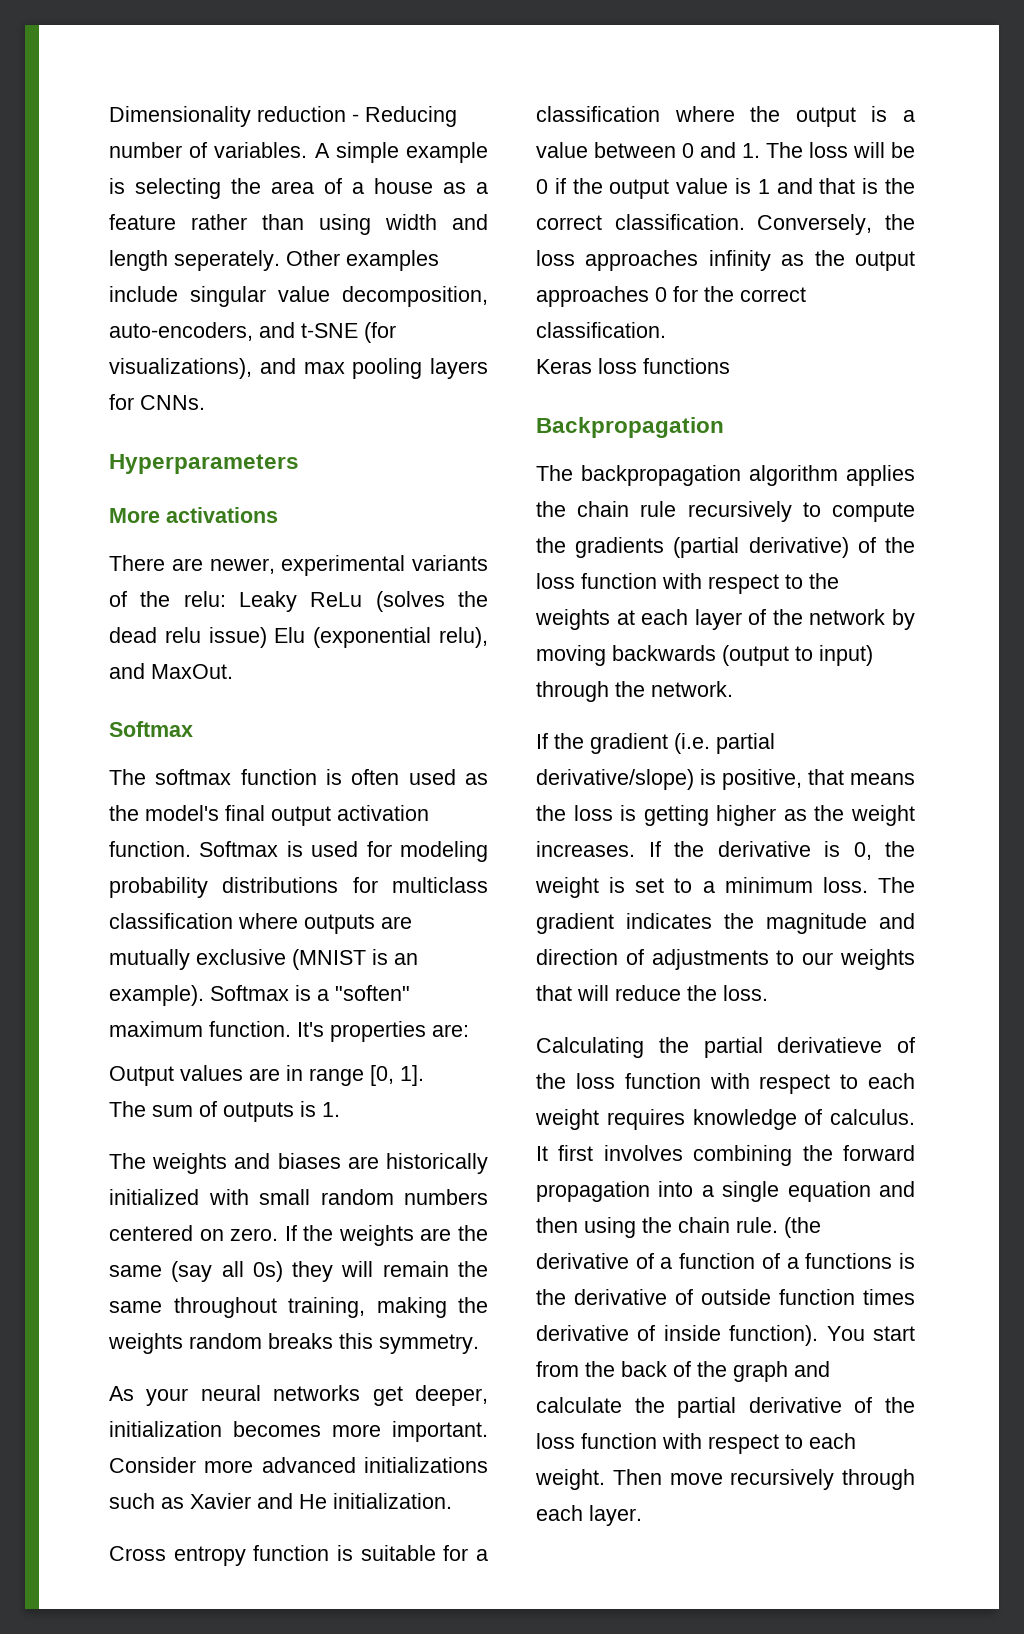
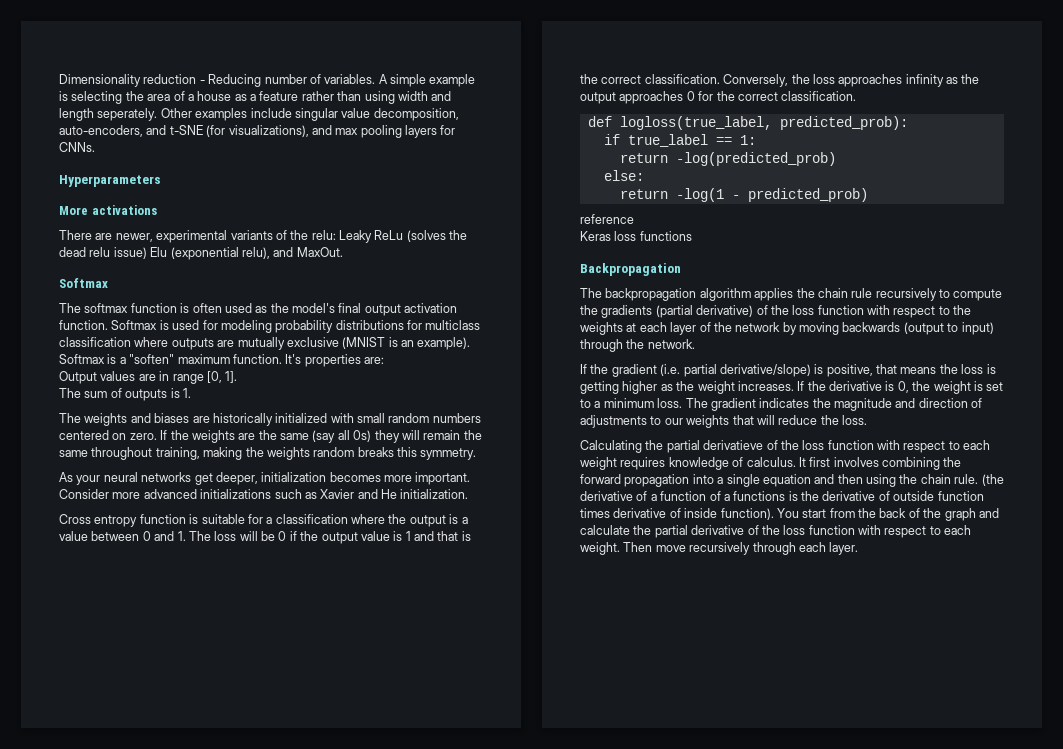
(666, 330) none -> [587,116,908,130] [603,134,756,147] [619,152,836,166] [603,170,644,181] [619,188,868,202] [580,214,634,224] // def logloss(true_label, predicted_prob): // if true_label == 1: // return -log(predicted_prob) // else: // return -log(1 - predicted_prob) // reference

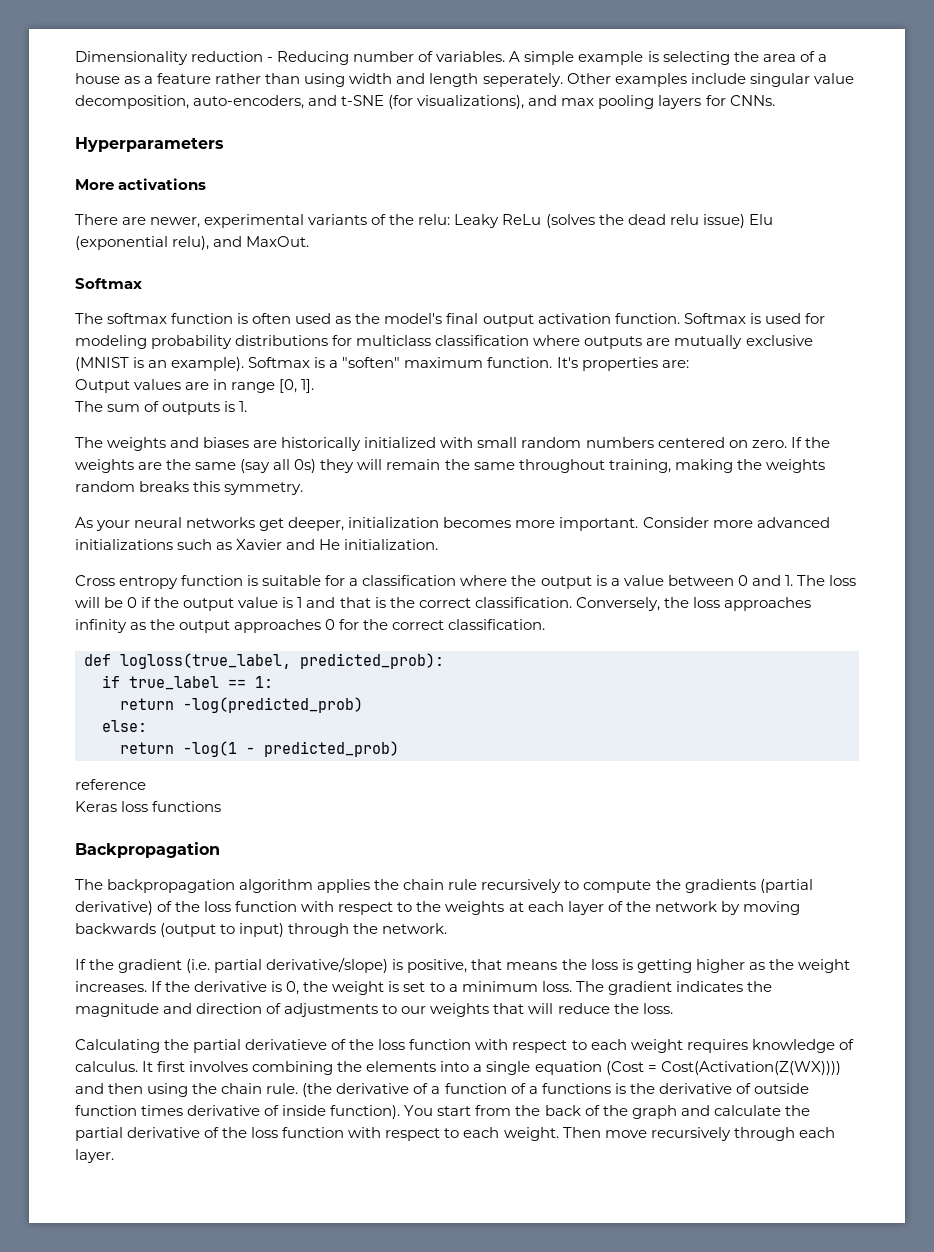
[580,474,690,487] forward propagation -> [366,1061,437,1072] elements
(811, 480) none -> [605,1061,841,1075] (Cost = Cost(Activation(Z(WX))))

